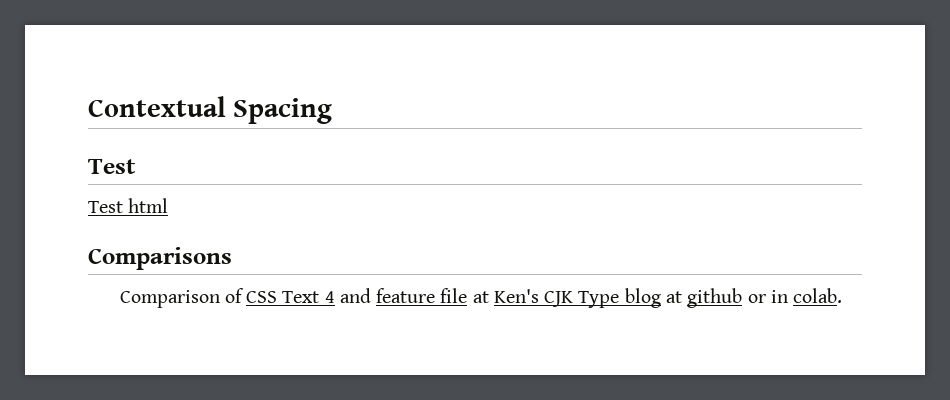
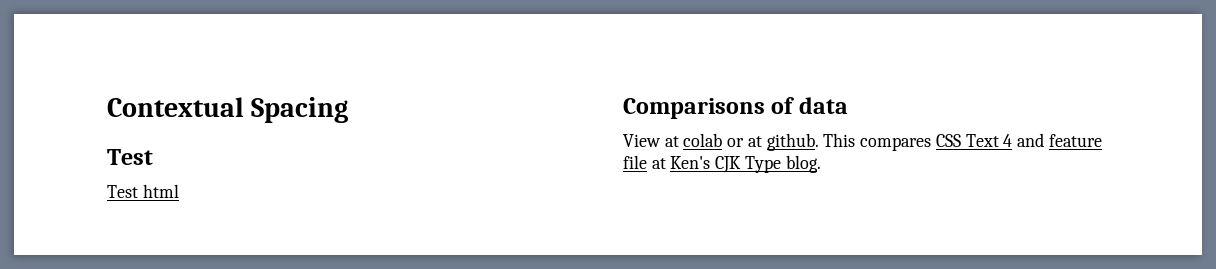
[119,288,244,308] // Comparison of -> [771,97,848,114] [623,133,932,151] of data // View at colab or at github. This compares
[624,288,843,308] blog at github or in colab. -> [785,155,821,173] blog.

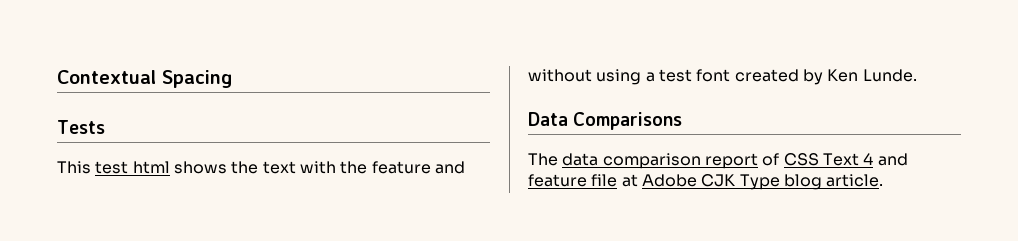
[107,149,153,165] [107,184,179,198] [623,97,848,119] [623,133,932,151] Test // Test html // Comparisons of data // View at colab or at github. This compares -> [57,120,105,134] [57,161,465,174] [528,69,917,85] [528,112,683,130] [528,153,780,169] Tests // This test html shows the text with the feature and without using a test font created by Ken Lunde. // Data Comparisons // The data comparison report of
[670,156,711,169] Ken's -> [641,174,697,187] Adobe
[785,155,821,173] blog. -> [783,174,884,190] blog article.

